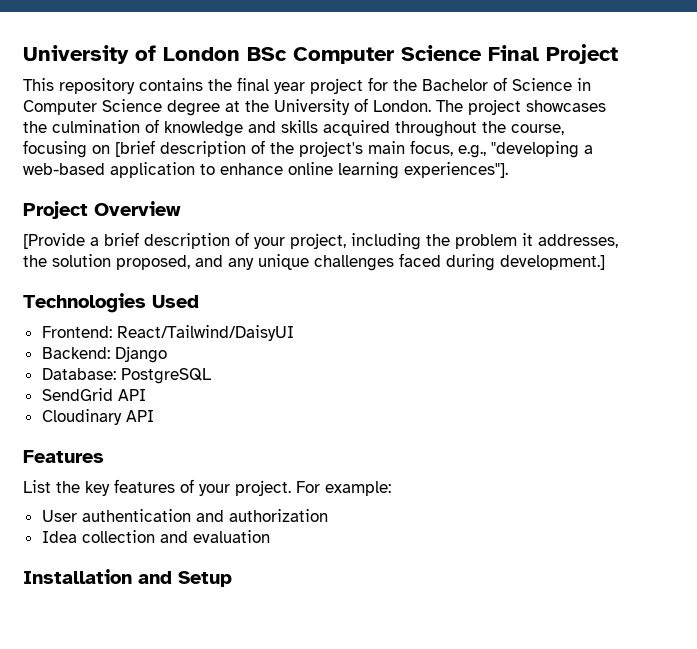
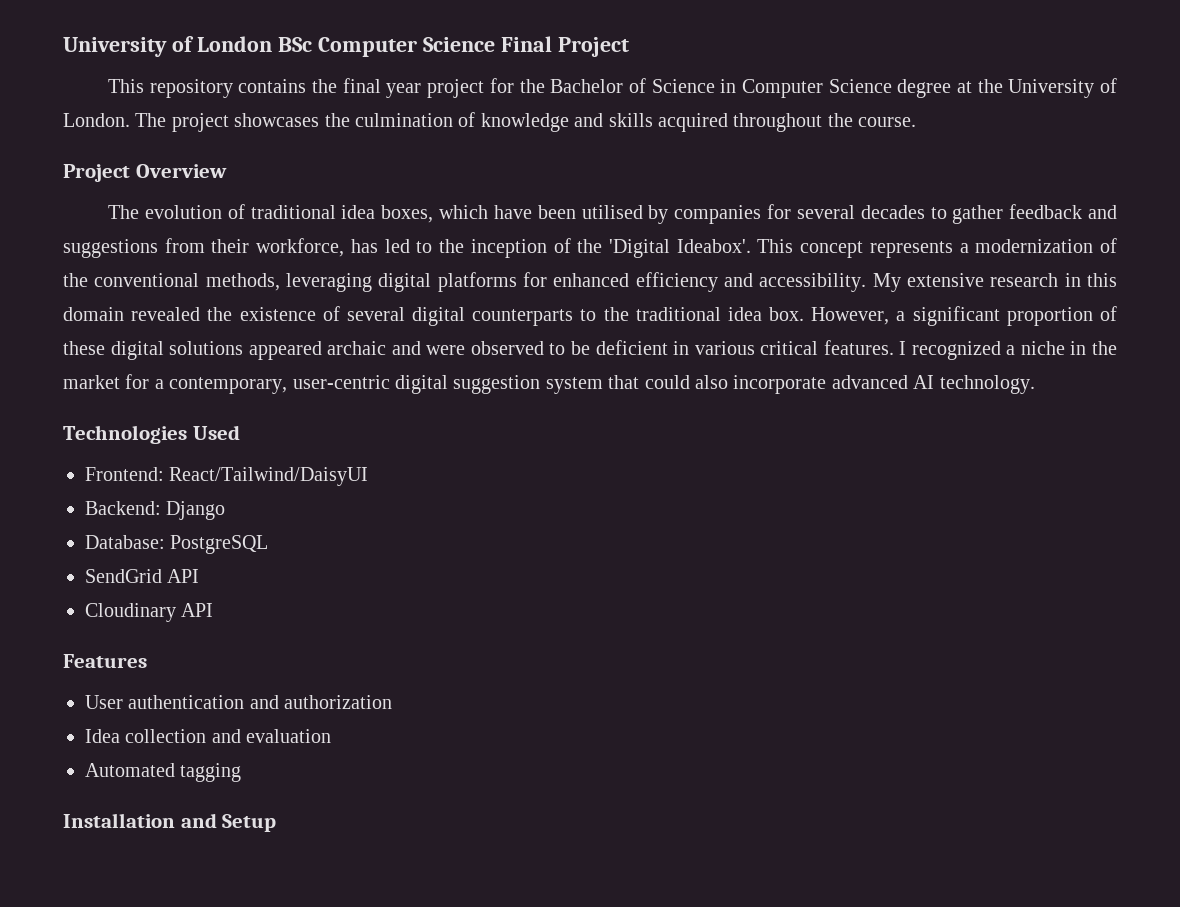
[511,124,564,135] [23,140,593,158] [23,162,508,179] [23,201,181,219] [23,232,618,250] [23,253,605,271] course, focusing on [brief description of the project's main focus, e.g., "developing a web-based application to enhance online learning experiences"]. // Project Overview // [Provide a brief description of your project, including the problem it addresses, the solution proposed, and any unique challenges faced during development.] -> [858,117,917,127] [63,164,227,182] [108,204,1117,224] [63,238,1117,258] [63,272,1118,292] [63,306,1117,326] [63,340,1117,360] [63,374,1035,394] course. // Project Overview // The evolution of traditional idea boxes, which have been utilised by companies for several decades to gather feedback and suggestions from their workforce, has led to the inception of the 'Digital Ideabox'. This concept represents a modernization of the conventional methods, leveraging digital platforms for enhanced efficiency and accessibility. My extensive research in this domain revealed the existence of several digital counterparts to the traditional idea box. However, a significant proportion of these digital solutions appeared archaic and were observed to be deficient in various critical features. I recognized a niche in the market for a contemporary, user-centric digital suggestion system that could also incorporate advanced AI technology.
[23,479,391,496] // List the key features of your project. For example: -> (147, 661) none
(270, 536) none -> [85,763,242,782] // Automated tagging

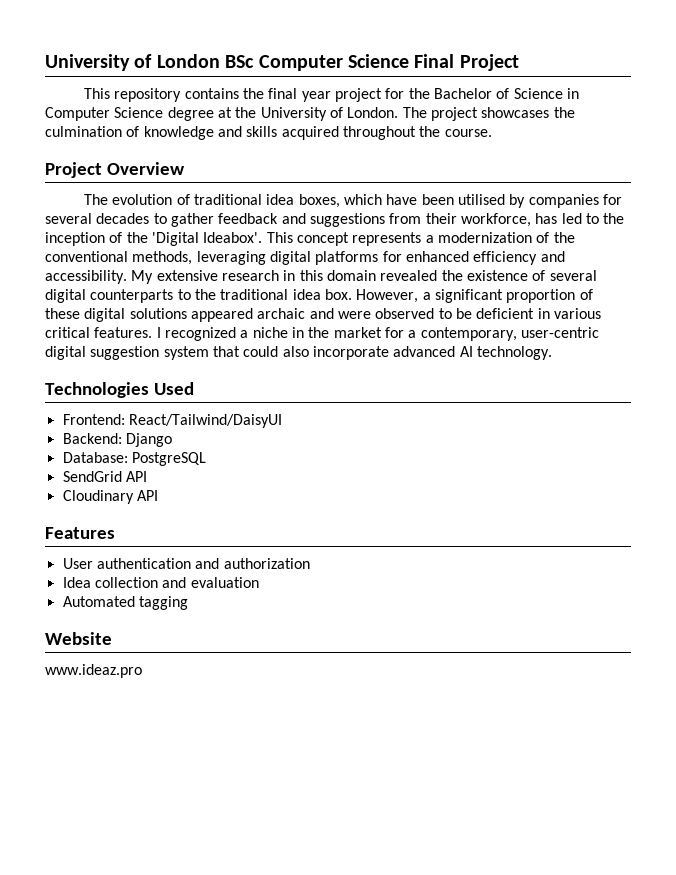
[63,813,277,832] Installation and Setup -> [45,632,112,645] [45,664,142,678] Website // www.ideaz.pro

